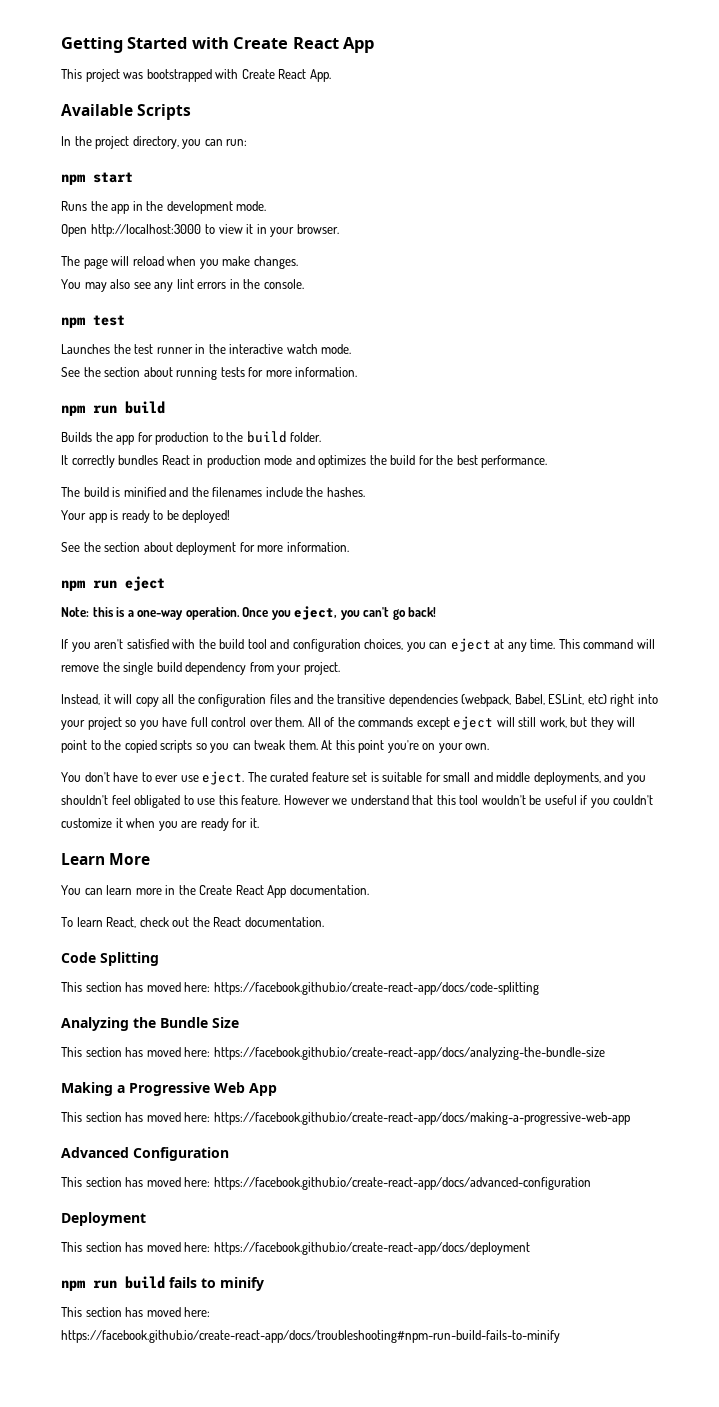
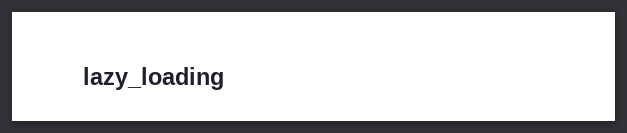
[61,37,375,53] [61,69,331,82] [61,104,192,120] [61,136,248,149] [61,172,133,185] [61,201,267,214] [61,224,339,237] [61,256,298,269] [61,279,304,292] [61,315,125,328] [61,344,352,354] [61,367,358,380] [61,401,165,416] [61,431,322,445] [61,455,548,468] [61,487,365,497] [61,510,231,523] [61,542,349,555] [61,576,165,591] [61,606,437,620] [61,638,655,652] [61,662,340,675] [61,694,658,707] [61,716,636,730] [61,740,490,753] [61,771,646,785] [61,795,654,808] [61,818,259,831] [61,853,151,865] [61,885,369,898] [61,917,324,928] [61,952,159,966] [61,982,539,995] [61,1017,239,1031] [61,1047,605,1060] [61,1082,277,1096] [61,1112,630,1125] [61,1147,229,1161] [61,1177,591,1190] [61,1212,146,1226] [61,1242,530,1255] [61,1276,264,1291] [61,1307,211,1317] [61,1330,560,1343] Getting Started with Create React App // This project was bootstrapped with Create React App. // Available Scripts // In the project directory, you can run: // npm start // Runs the app in the development mode. // Open http://localhost:3000 to view it in your browser. // The page will reload when you make changes. // You may also see any lint errors in the console. // npm test // Launches the test runner in the interactive watch mode. // See the section about running tests for more information. // npm run build // Builds the app for production to the build folder. // It correctly bundles React in production mode and optimizes the build for the best performance. // The build is minified and the filenames include the hashes. // Your app is ready to be deployed! // See the section about deployment for more information. // npm run eject // Note: this is a one-way operation. Once you eject, you can't go back! // If you aren't satisfied with the build tool and configuration choices, you can eject at any time. This command will remove the single build dependency from your project. // Instead, it will copy all the configuration files and the transitive dependencies (webpack, Babel, ESLint, etc) right into your project so you have full control over them. All of the commands except eject will still work, but they will point to the copied scripts so you can tweak them. At this point you're on your own. // You don't have to ever use eject. The curated feature set is suitable for small and middle deployments, and you shouldn't feel obligated to use this feature. However we understand that this tool wouldn't be useful if you couldn't customize it when you are ready for it. // Learn More // You can learn more in the Create React App documentation. // To learn React, check out the React documentation. // Code Splitting // This section has moved here: https://facebook.github.io/create-react-app/docs/code-splitting // Analyzing the Bundle Size // This section has moved here: https://facebook.github.io/create-react-app/docs/analyzing-the-bundle-size // Making a Progressive Web App // This section has moved here: https://facebook.github.io/create-react-app/docs/making-a-progressive-web-app // Advanced Configuration // This section has moved here: https://facebook.github.io/create-react-app/docs/advanced-configuration // Deployment // This section has moved here: https://facebook.github.io/create-react-app/docs/deployment // npm run build fails to minify // This section has moved here: https://facebook.github.io/create-react-app/docs/troubleshooting#npm-run-build-fails-to-minify -> [83,67,224,90] lazy_loading

